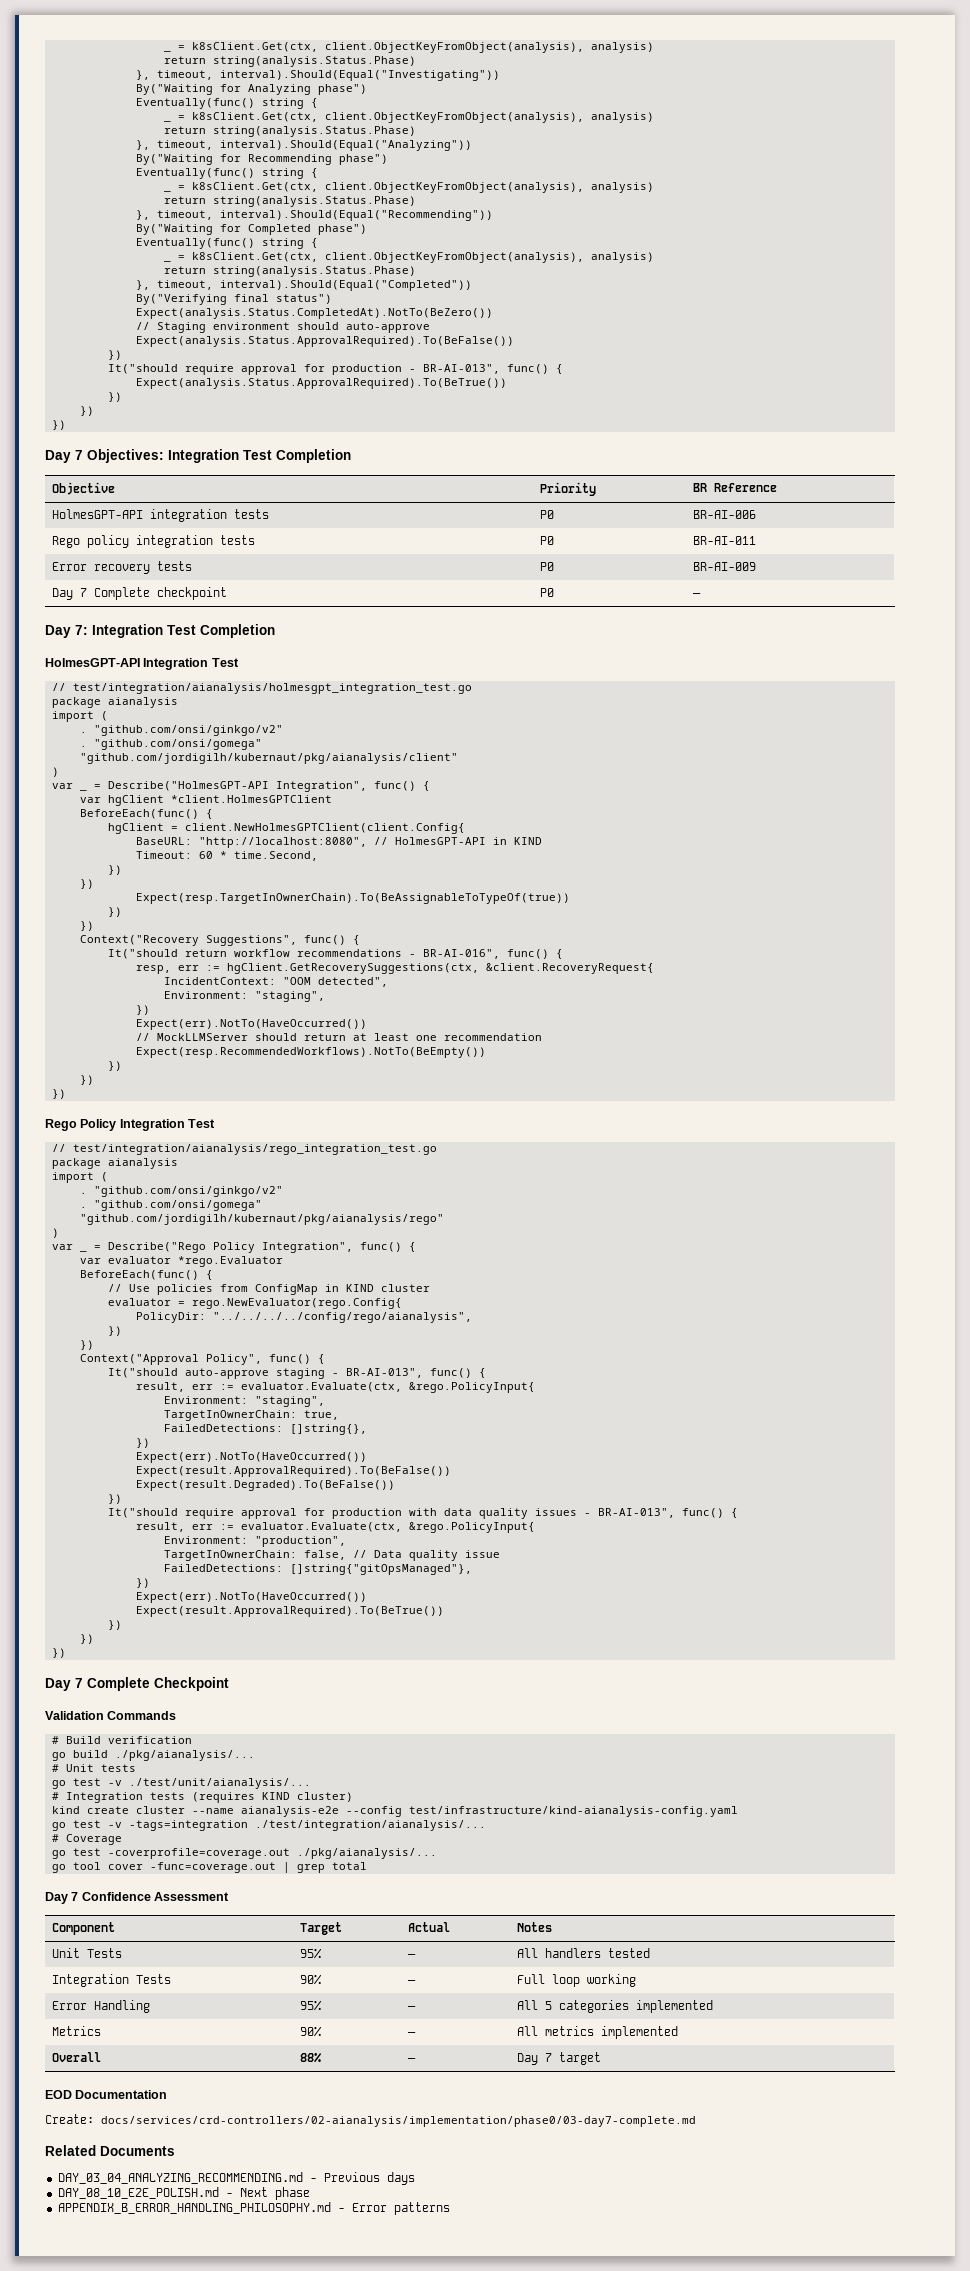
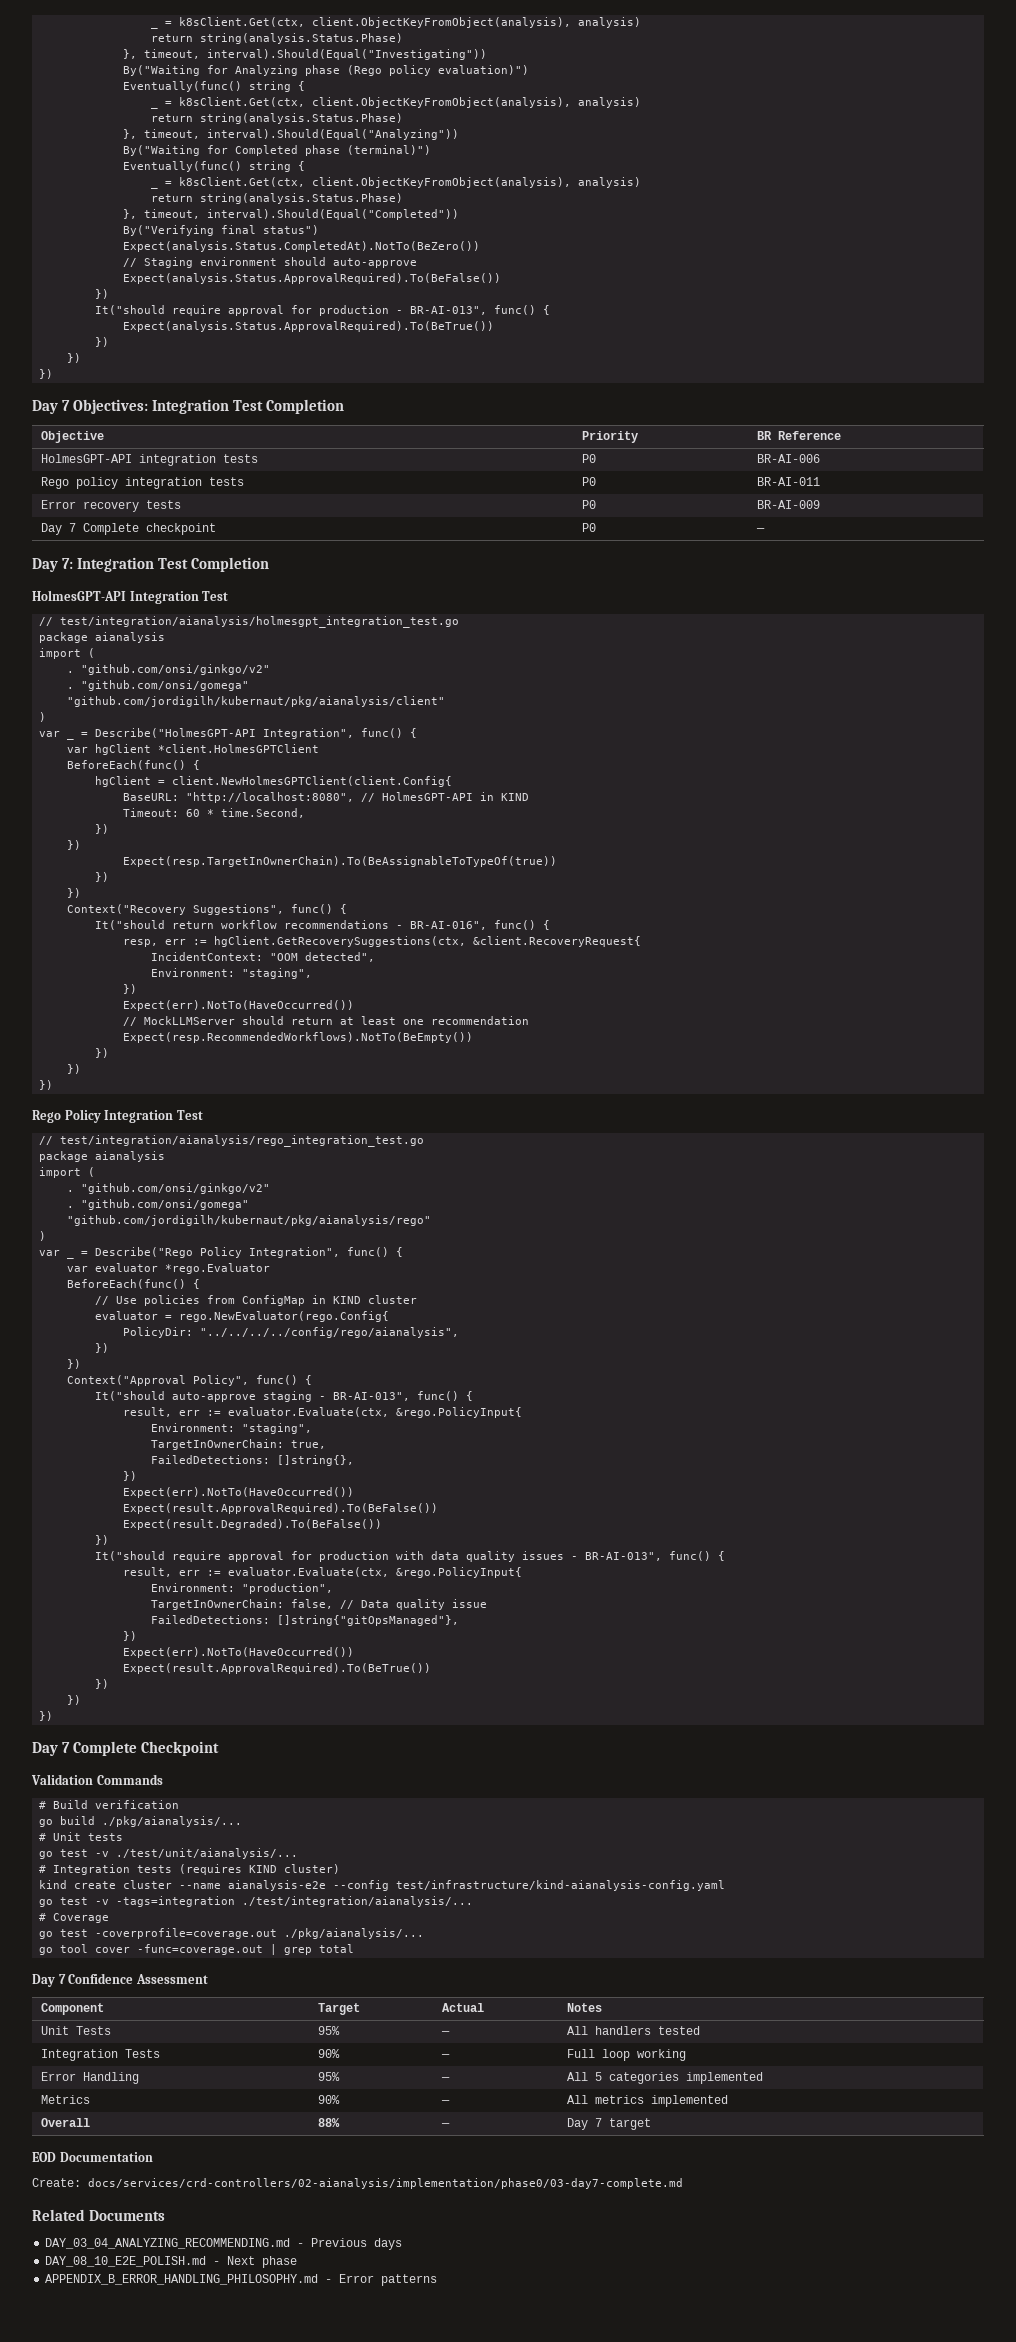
[317,84,367,95] phase") -> [305,65,530,76] phase (Rego policy evaluation)")
[135,154,388,165] [135,168,318,179] [163,190,171,192] [177,182,654,193] [163,196,416,207] [135,210,493,221] // By("Waiting for Recommending phase") // Eventually(func() string { // _ = k8sClient.Get(ctx, client.ObjectKeyFromObject(analysis), analysis) // return string(analysis.Status.Phase) // }, timeout, interval).Should(Equal("Recommending")) -> (460, 134) none
[317,224,367,235] phase") -> [305,145,432,156] phase (terminal)")

